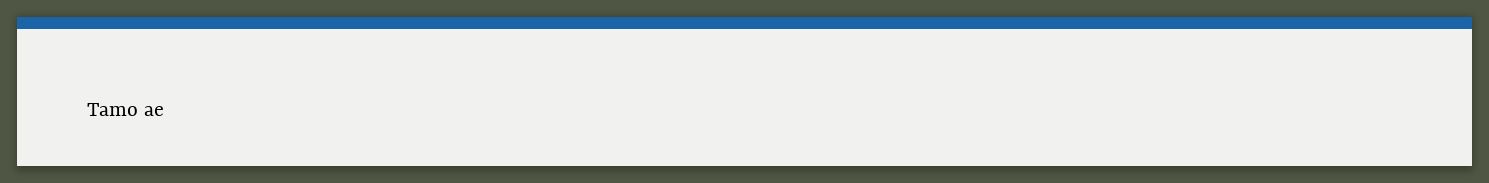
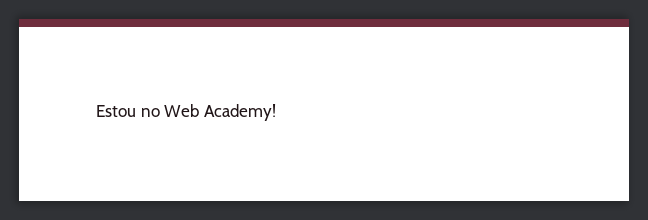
[87,103,165,116] Tamo ae -> [96,104,276,121] Estou no Web Academy!

